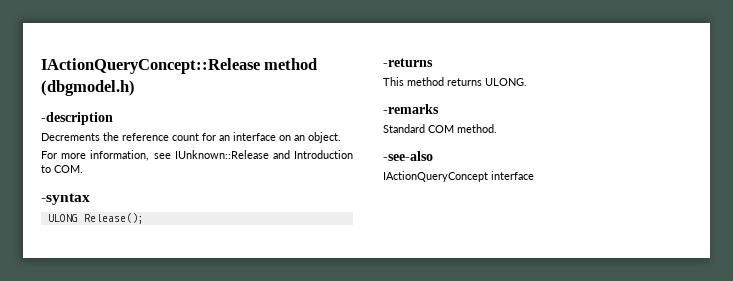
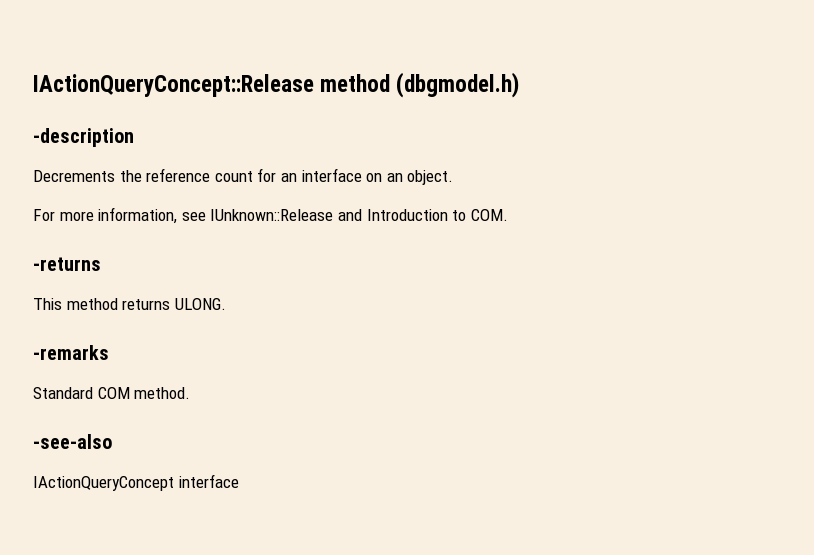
[41,193,90,205] [47,213,144,224] // -syntax // ULONG Release(); -> (508, 215) none

